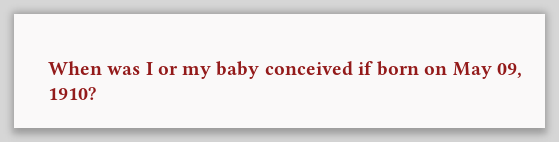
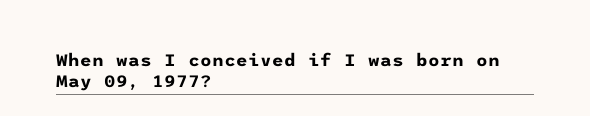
[157,61,373,79] or my baby conceived if -> [188,52,404,67] conceived if I was
[48,87,96,100] 1910? -> [152,75,212,88] 1977?

